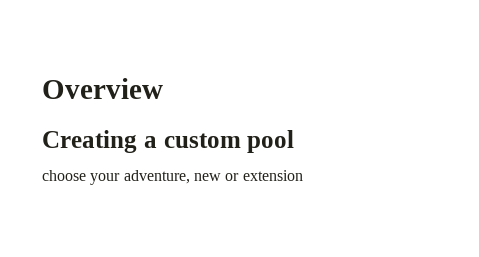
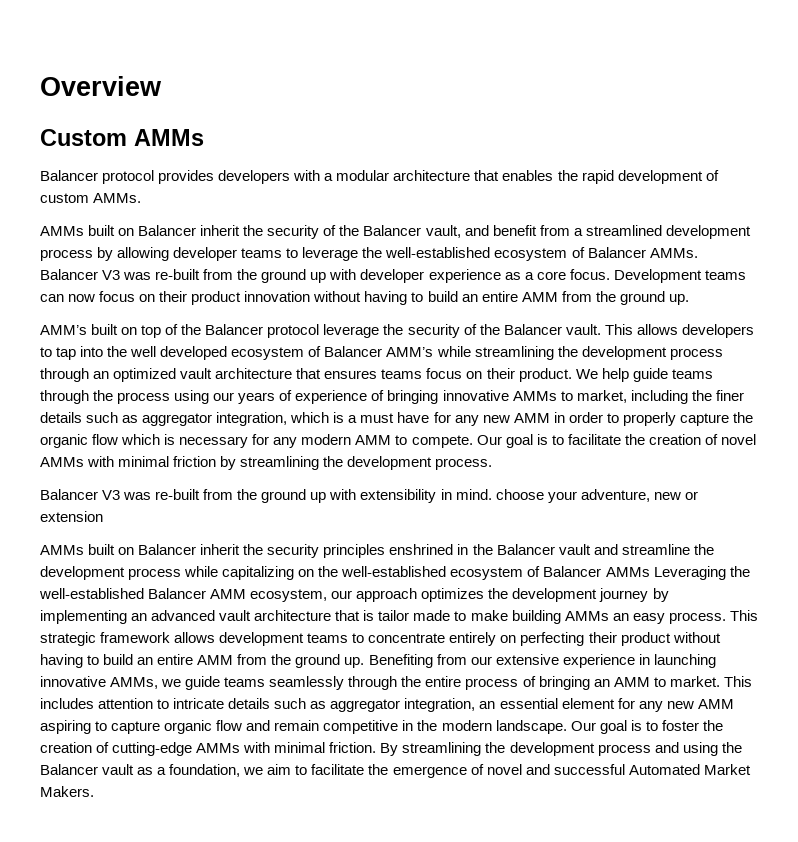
[42,130,295,153] Creating a custom pool // -> [40,129,204,146] [40,170,719,184] [40,193,142,203] [40,225,751,239] [40,247,698,261] [40,269,746,283] [40,291,689,305] [40,324,754,338] [40,346,723,360] [40,368,713,382] [40,390,744,404] [40,412,753,426] [40,434,756,448] [40,456,493,470] [40,489,492,503] Custom AMMs // Balancer protocol provides developers with a modular architecture that enables the rapid development of custom AMMs. // AMMs built on Balancer inherit the security of the Balancer vault, and benefit from a streamlined development process by allowing developer teams to leverage the well-established ecosystem of Balancer AMMs. Balancer V3 was re-built from the ground up with developer experience as a core focus. Development teams can now focus on their product innovation without having to build an entire AMM from the ground up. // AMM’s built on top of the Balancer protocol leverage the security of the Balancer vault. This allows developers to tap into the well developed ecosystem of Balancer AMM’s while streamlining the development process through an optimized vault architecture that ensures teams focus on their product. We help guide teams through the process using our years of experience of bringing innovative AMMs to market, including the finer details such as aggregator integration, which is a must have for any new AMM in order to properly capture the organic flow which is necessary for any modern AMM to compete. Our goal is to facilitate the creation of novel AMMs with minimal friction by streamlining the development process. // Balancer V3 was re-built from the ground up with extensibility in mind.
(303, 175) none -> [40,544,714,558] [40,566,750,580] [39,588,669,602] [40,610,758,624] [40,632,721,646] [40,654,716,668] [40,676,752,690] [40,698,734,712] [40,720,723,734] [40,742,742,756] [40,764,751,778] [40,786,94,797] // AMMs built on Balancer inherit the security principles enshrined in the Balancer vault and streamline the development process while capitalizing on the well-established ecosystem of Balancer AMMs Leveraging the well-established Balancer AMM ecosystem, our approach optimizes the development journey by implementing an advanced vault architecture that is tailor made to make building AMMs an easy process. This strategic framework allows development teams to concentrate entirely on perfecting their product without having to build an entire AMM from the ground up. Benefiting from our extensive experience in launching innovative AMMs, we guide teams seamlessly through the entire process of bringing an AMM to market. This includes attention to intricate details such as aggregator integration, an essential element for any new AMM aspiring to capture organic flow and remain competitive in the modern landscape. Our goal is to foster the creation of cutting-edge AMMs with minimal friction. By streamlining the development process and using the Balancer vault as a foundation, we aim to facilitate the emergence of novel and successful Automated Market Makers.

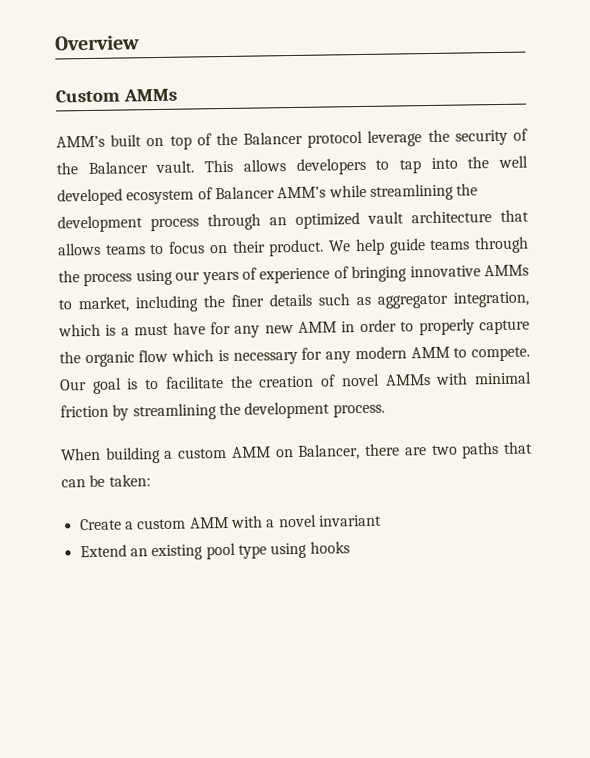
[40,170,719,184] [40,193,142,203] [40,225,751,239] [40,247,698,261] [40,269,746,283] [40,291,689,305] // Balancer protocol provides developers with a modular architecture that enables the rapid development of custom AMMs. // AMMs built on Balancer inherit the security of the Balancer vault, and benefit from a streamlined development process by allowing developer teams to leverage the well-established ecosystem of Balancer AMMs. Balancer V3 was re-built from the ground up with developer experience as a core focus. Development teams can now focus on their product innovation without having to build an entire AMM from the ground up. -> (177, 95) none
[324,369,423,379] ensures teams -> [57,242,165,256] allows teams to
[40,489,698,503] [40,511,103,522] [40,544,714,558] [40,566,750,580] [39,588,669,602] [40,610,758,624] [40,632,721,646] [40,654,716,668] [40,676,752,690] [40,698,734,712] [40,720,723,734] [40,742,742,756] [40,764,751,778] [40,786,94,797] Balancer V3 was re-built from the ground up with extensibility in mind. choose your adventure, new or extension // AMMs built on Balancer inherit the security principles enshrined in the Balancer vault and streamline the development process while capitalizing on the well-established ecosystem of Balancer AMMs Leveraging the well-established Balancer AMM ecosystem, our approach optimizes the development journey by implementing an advanced vault architecture that is tailor made to make building AMMs an easy process. This strategic framework allows development teams to concentrate entirely on perfecting their product without having to build an entire AMM from the ground up. Benefiting from our extensive experience in launching innovative AMMs, we guide teams seamlessly through the entire process of bringing an AMM to market. This includes attention to intricate details such as aggregator integration, an essential element for any new AMM aspiring to capture organic flow and remain competitive in the modern landscape. Our goal is to foster the creation of cutting-edge AMMs with minimal friction. By streamlining the development process and using the Balancer vault as a foundation, we aim to facilitate the emergence of novel and successful Automated Market Makers. -> [60,441,534,464] [61,474,151,488] [79,514,382,531] [79,541,350,561] When building a custom AMM on Balancer, there are two paths that can be taken: // Create a custom AMM with a novel invariant // Extend an existing pool type using hooks

